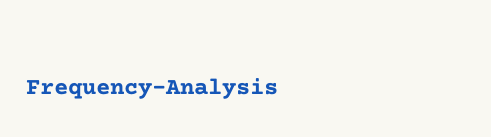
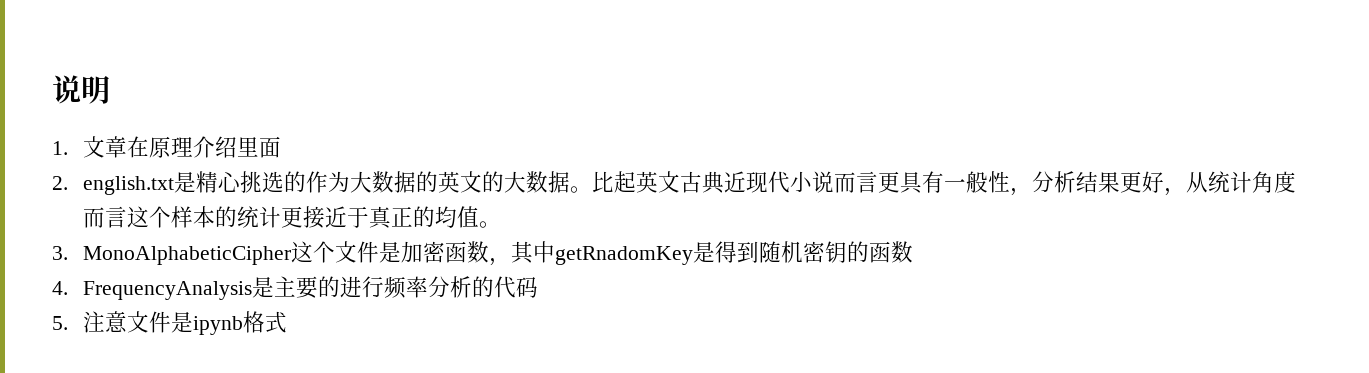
[26,78,278,99] Frequency-Analysis -> [52,75,110,104] [52,136,282,158] [52,171,1297,196] [83,206,502,229] [52,241,914,266] [52,276,539,300] [52,311,288,335] 说明 // 1.文章在原理介绍里面 // 2. english.txt是精心挑选的作为大数据的英文的大数据。比起英文古典近现代小说而言更具有一般性，分析结果更好，从统计角度而言这个样本的统计更接近于真正的均值。 // 3. MonoAlphabeticCipher这个文件是加密函数，其中getRnadomKey是得到随机密钥的函数 // 4. FrequencyAnalysis是主要的进行频率分析的代码 // 5.注意文件是ipynb格式

